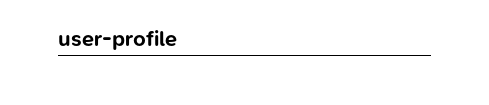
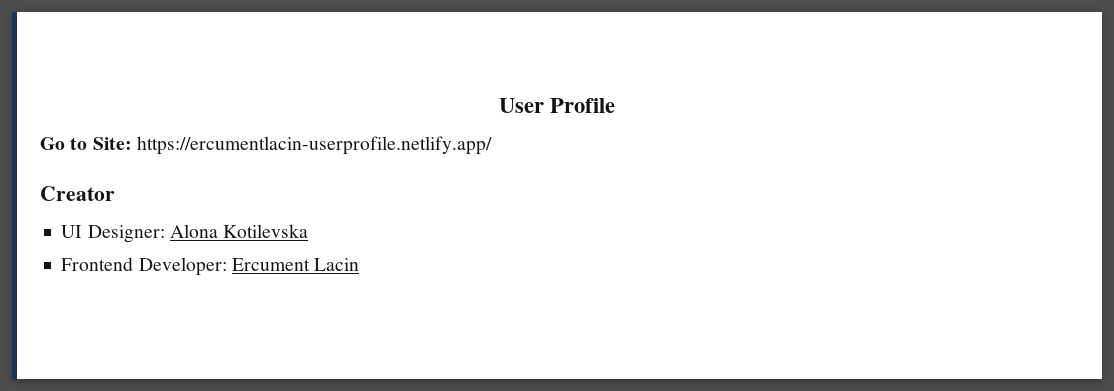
[58,30,177,50] user-profile -> [498,98,616,113] [40,136,492,155] [40,186,115,201] [61,224,309,243] [61,257,360,276] User Profile // Go to Site: https://ercumentlacin-userprofile.netlify.app/ // Creator // UI Designer: Alona Kotilevska // Frontend Developer: Ercument Lacin

